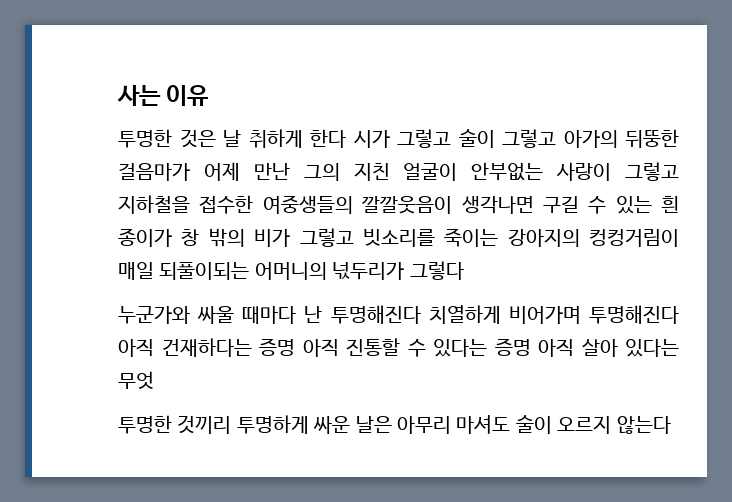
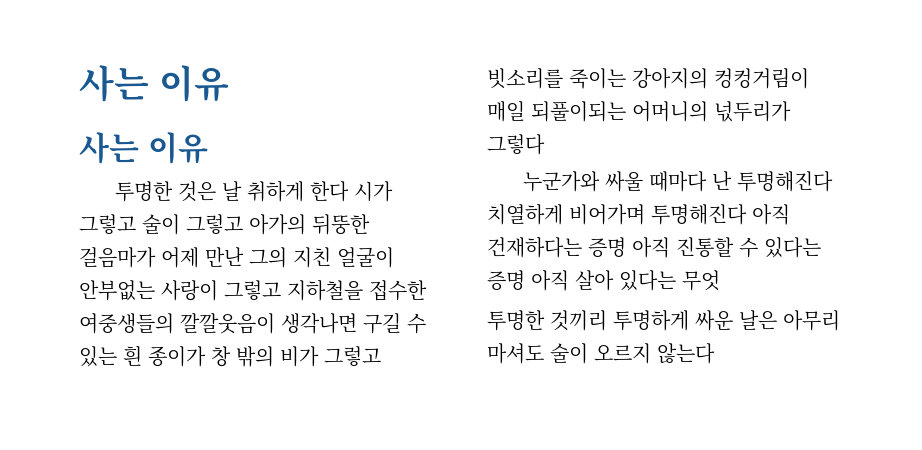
[117,85,209,106] 사는 이유 -> [79,65,229,102] [79,132,208,164] 사는 이유 // 사는 이유

